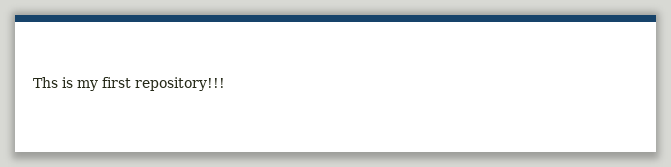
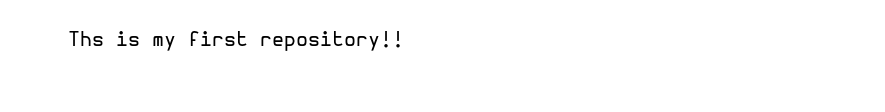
[135,77,225,91] repository!!! -> [260,31,404,51] repository!!

